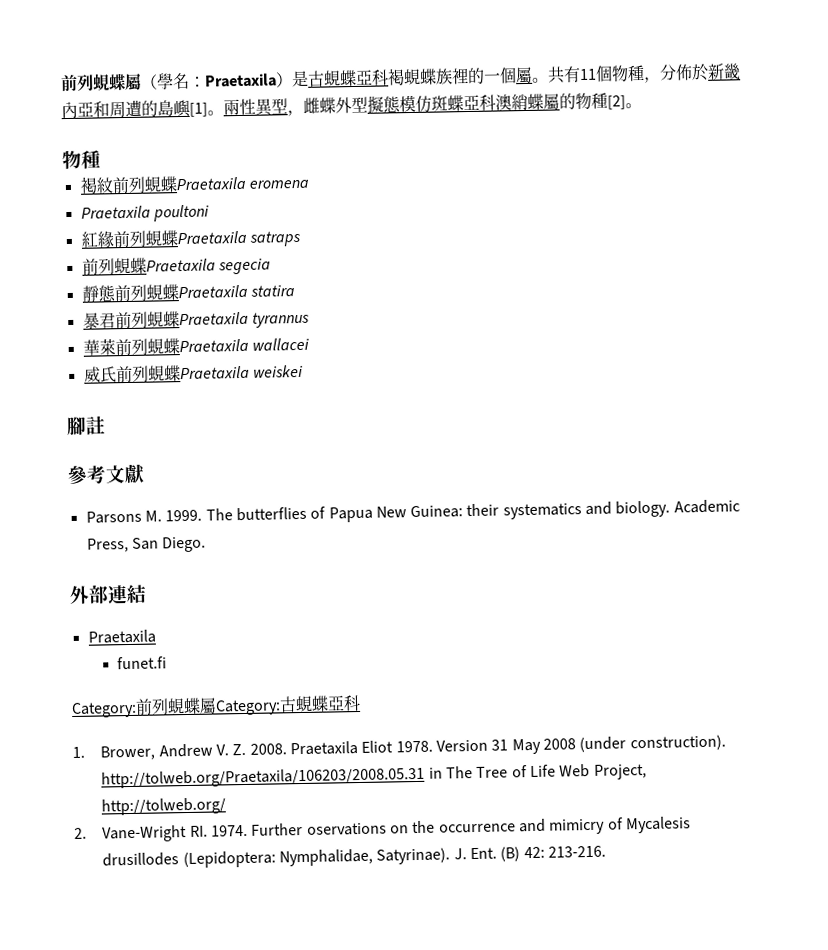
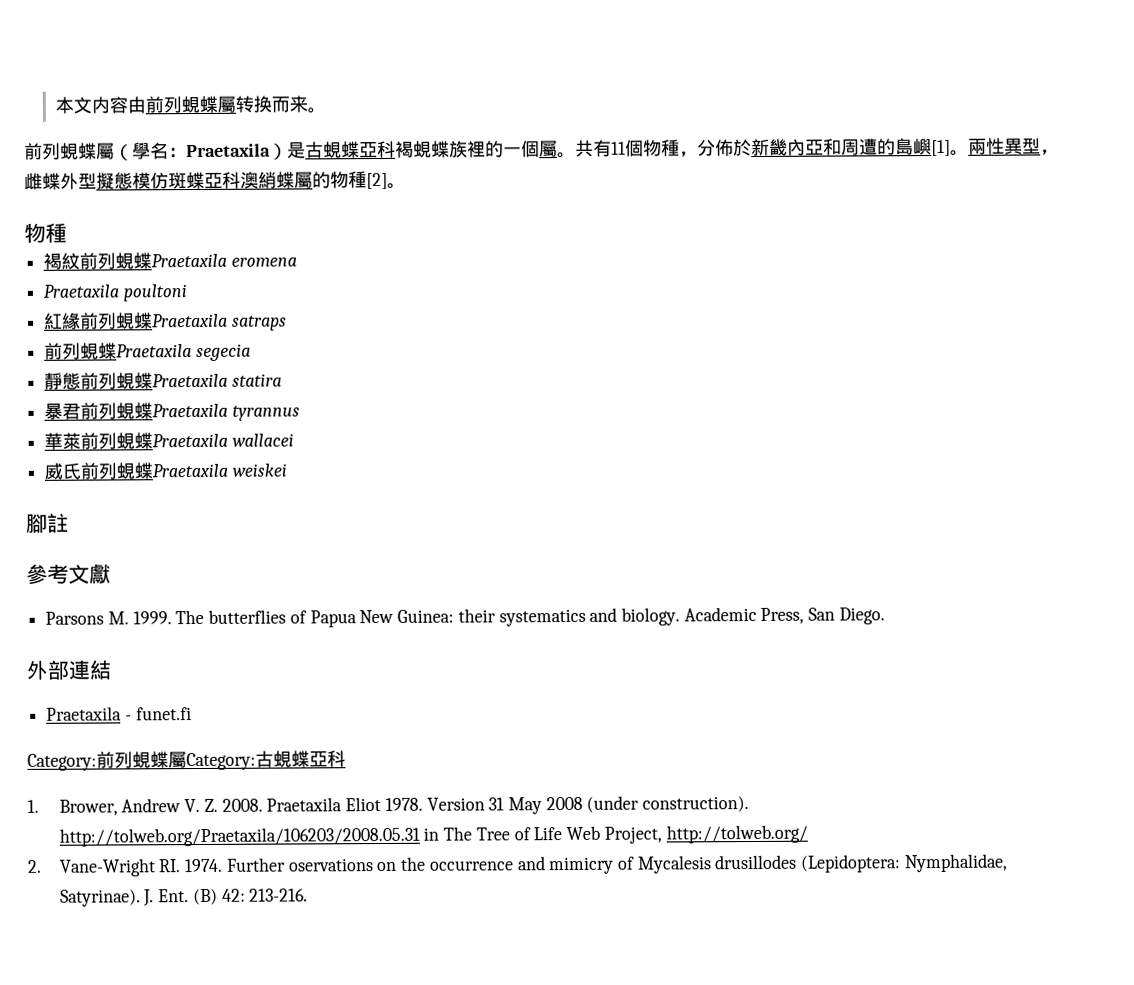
(60, 83) none -> [54,95,326,114] 本文内容由前列蜆蝶屬转换而来。 //
(156, 636) // -> [124,715,132,721] -

